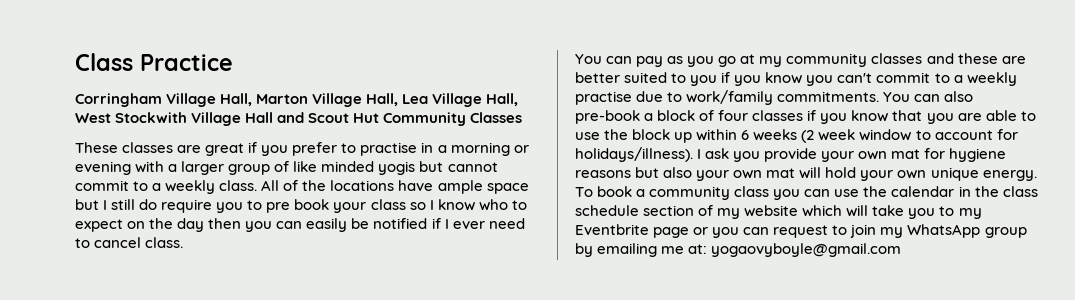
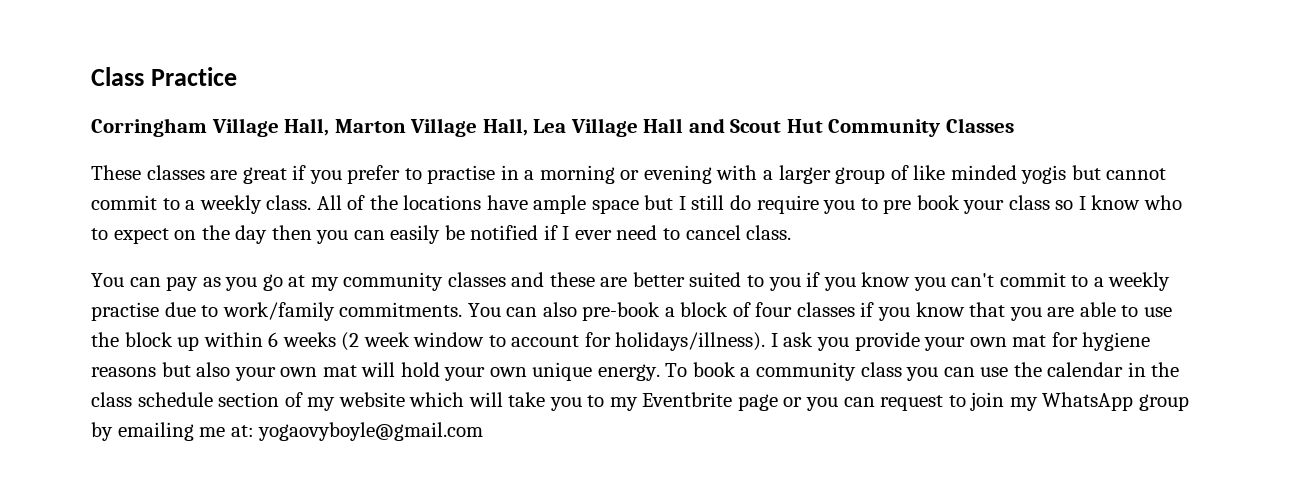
[486,93,519,106] [75,112,242,126] Hall, West Stockwith Village -> (638, 127) none

